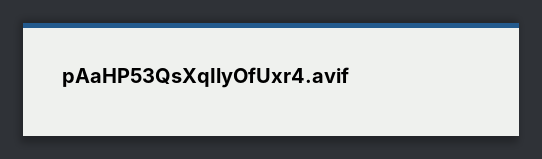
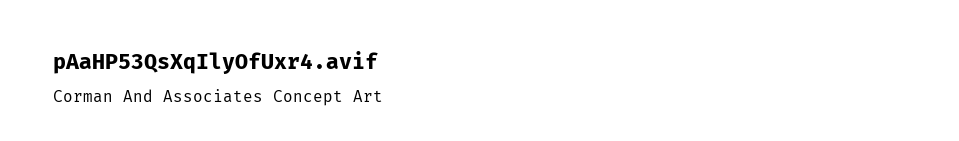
(349, 77) none -> [53,89,383,106] // Corman And Associates Concept Art

